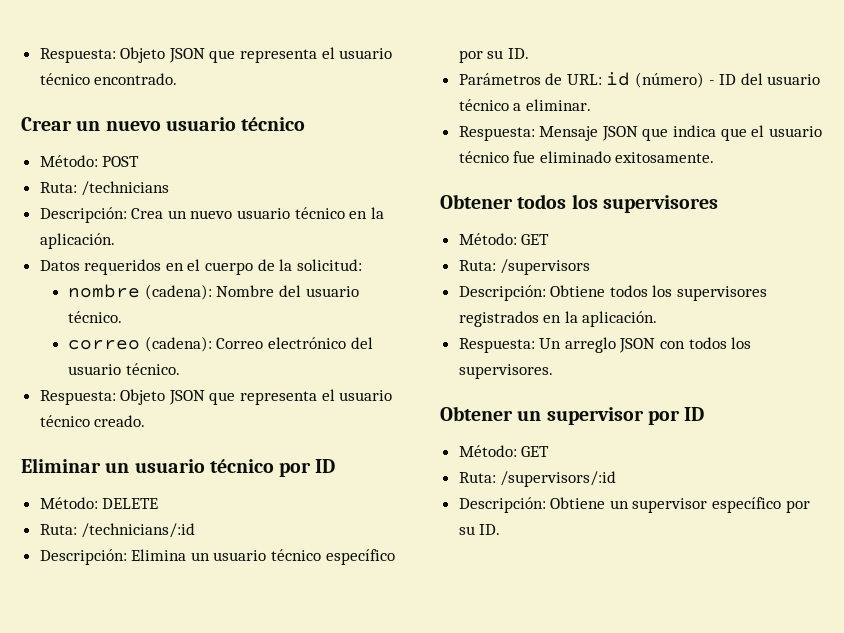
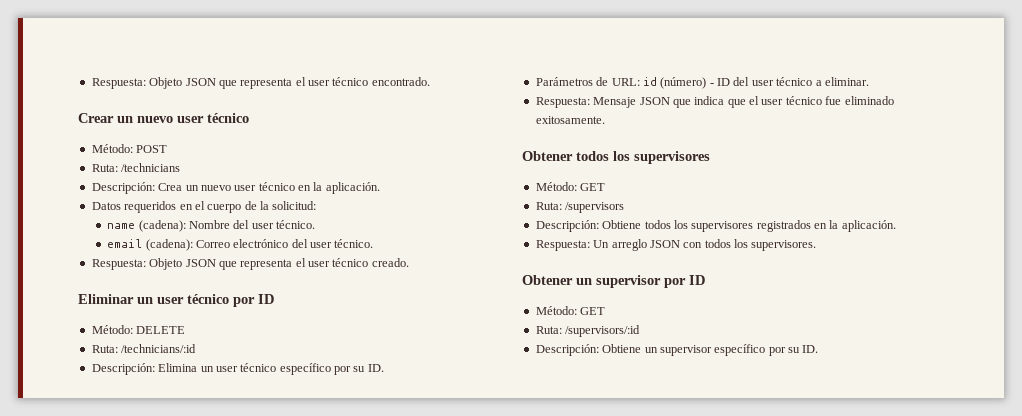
[39,47,393,63] Respuesta: Objeto JSON que representa el usuario -> [91,77,330,89] Respuesta: Objeto JSON que representa el user
[165,117,236,131] usuario -> [177,116,204,123] user
[237,208,291,219] usuario -> [234,185,257,191] user
[68,284,141,298] nombre -> [107,223,136,229] name
[305,286,359,297] [68,311,123,323] [68,340,141,350] usuario técnico. // correo -> [251,220,316,229] [107,239,143,248] user técnico. // email
[68,364,122,375] usuario -> [310,242,333,248] user
[339,390,393,401] usuario -> [308,261,330,267] user
[134,459,205,473] usuario -> [157,297,184,304] user
[213,550,267,561] usuario -> [215,366,238,372] user
[767,74,821,85] usuario -> [751,80,774,86] user
[768,126,822,137] usuario -> [761,99,784,105] user

